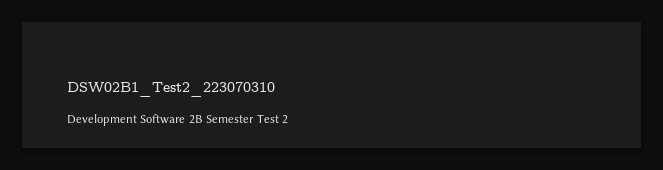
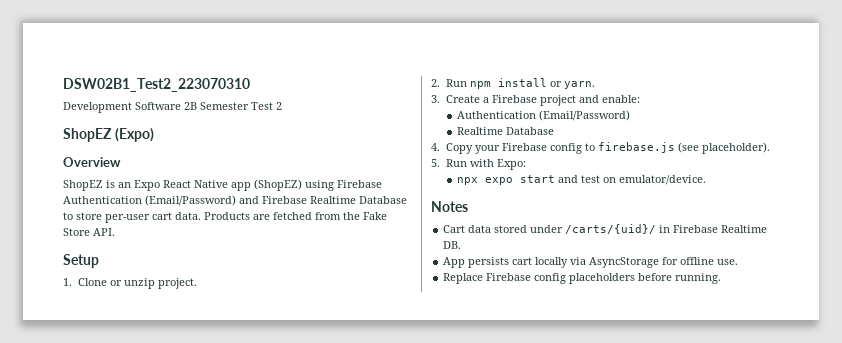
(288, 119) none -> [63,128,154,142] [63,157,121,167] [63,179,382,191] [63,195,407,206] [63,212,387,223] [63,228,115,236] [63,254,99,268] [63,278,197,289] [431,78,595,89] [431,95,640,106] [456,110,630,121] [456,127,554,135] [431,142,770,154] [431,159,526,170] [456,175,706,185] [431,201,468,212] [443,224,768,234] [443,241,462,249] [443,257,739,268] [443,273,722,284] // ShopEZ (Expo) // Overview // ShopEZ is an Expo React Native app (ShopEZ) using Firebase Authentication (Email/Password) and Firebase Realtime Database to store per-user cart data. Products are fetched from the Fake Store API. // Setup // 1. Clone or unzip project. // 2. Run npm install or yarn. // 3. Create a Firebase project and enable: // Authentication (Email/Password) // Realtime Database // 4. Copy your Firebase config to firebase.js (see placeholder). // 5. Run with Expo: // npx expo start and test on emulator/device. // Notes // Cart data stored under /carts/{uid}/ in Firebase Realtime DB. // App persists cart locally via AsyncStorage for offline use. // Replace Firebase config placeholders before running.

